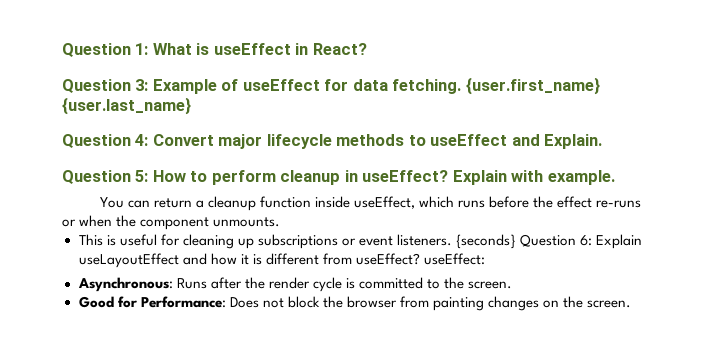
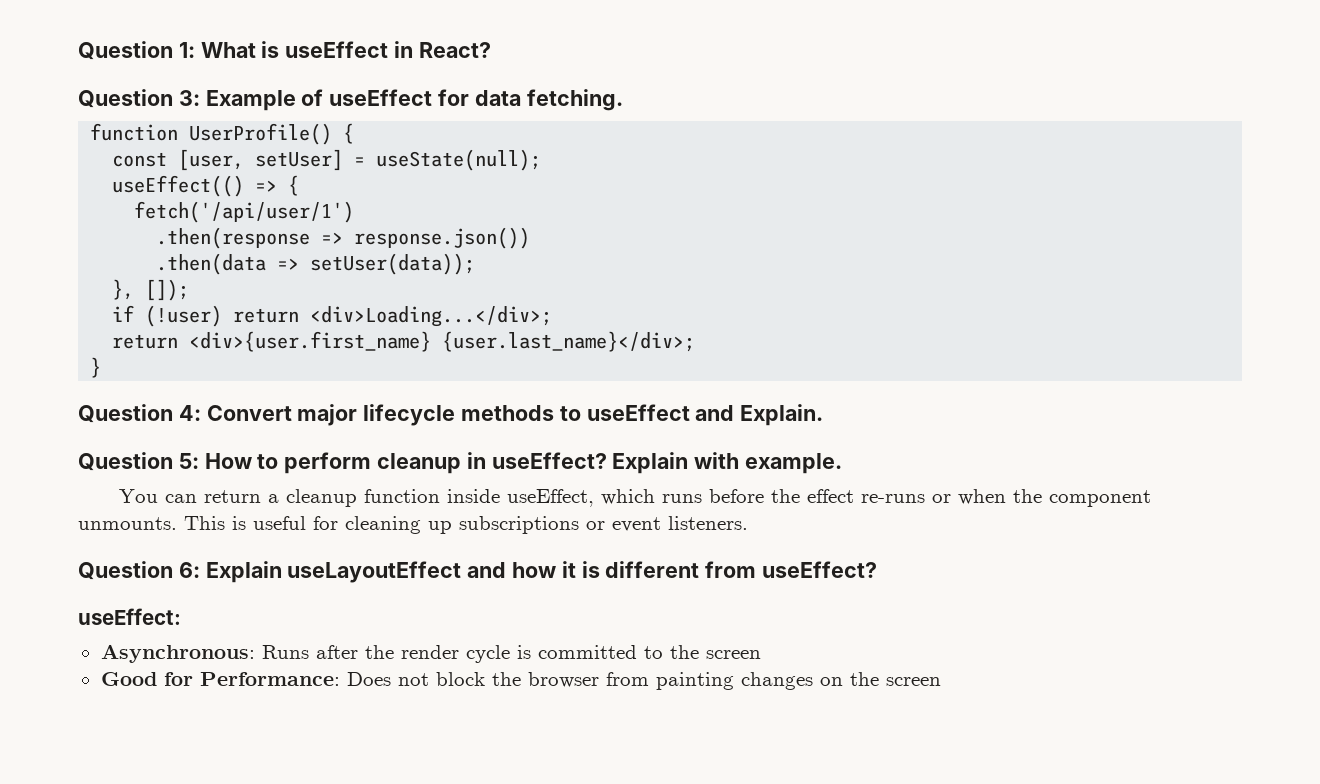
[465,77,600,95] [62,97,191,115] {user.first_name} {user.last_name} -> [90,123,355,145] [112,149,542,171] [112,175,300,197] [134,201,355,223] [156,227,531,249] [156,253,476,275] [112,279,190,301] [112,305,553,327] [112,331,696,352] [90,357,102,378] // function UserProfile() { // const [user, setUser] = useState(null); // useEffect(() => { // fetch('/api/user/1') // .then(response => response.json()) // .then(data => setUser(data)); // }, []); // if (!user) return <div>Loading...</div>; // return <div>{user.first_name} {user.last_name}</div>; // }
(281, 222) // -> (177, 523) none
[456,234,516,249] {seconds} -> (748, 523) //
(420, 259) none -> (878, 569) //
[468,281,513,289] screen. -> [705,650,761,659] screen
[587,300,632,308] screen. -> [885,677,941,686] screen

